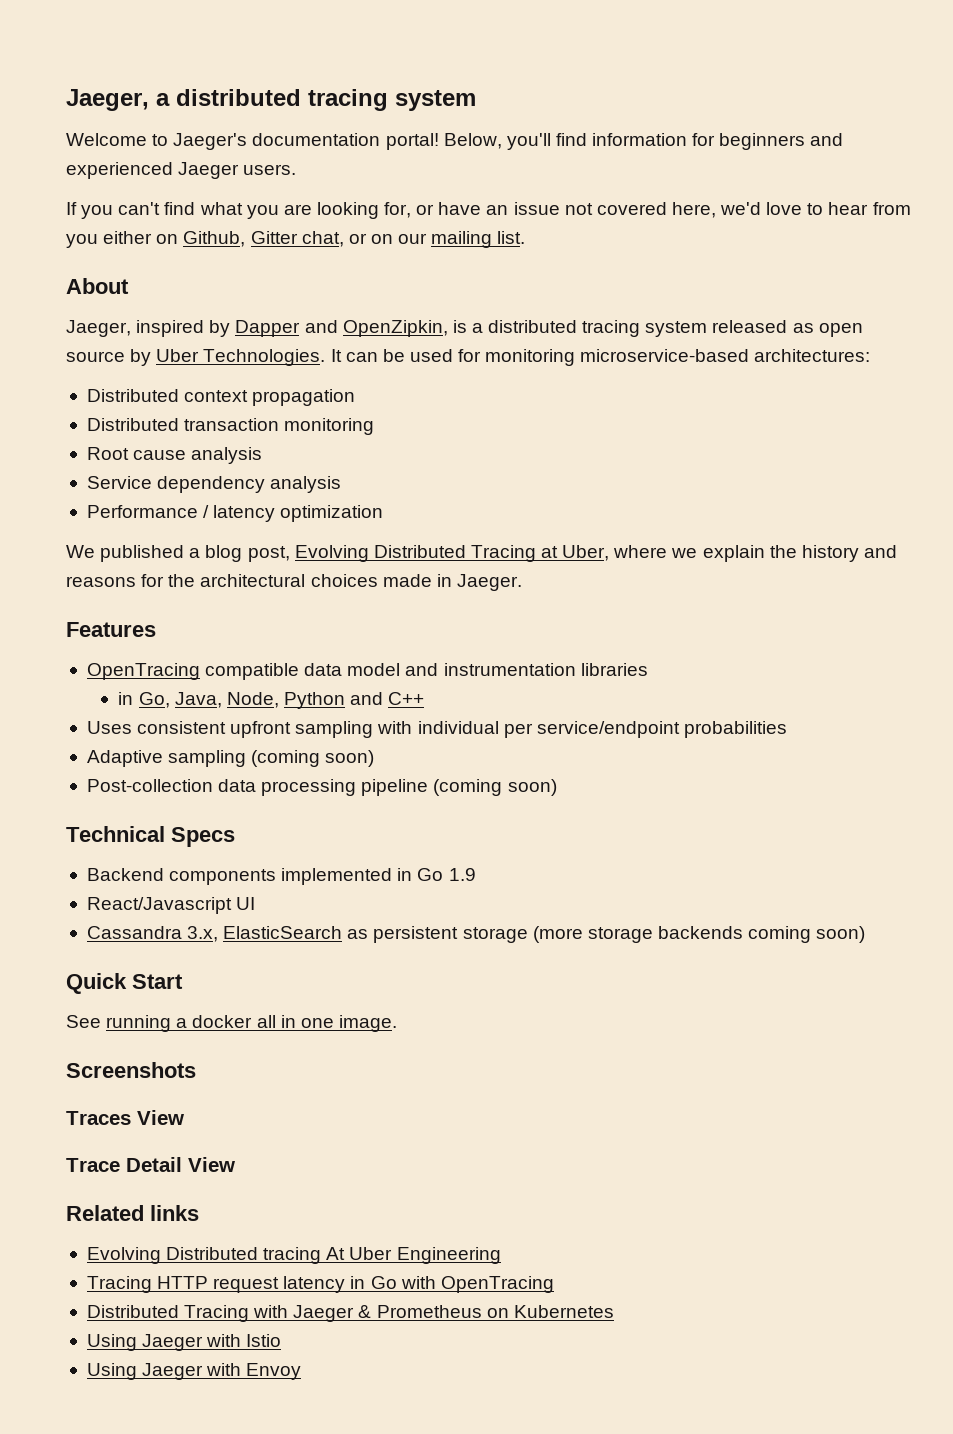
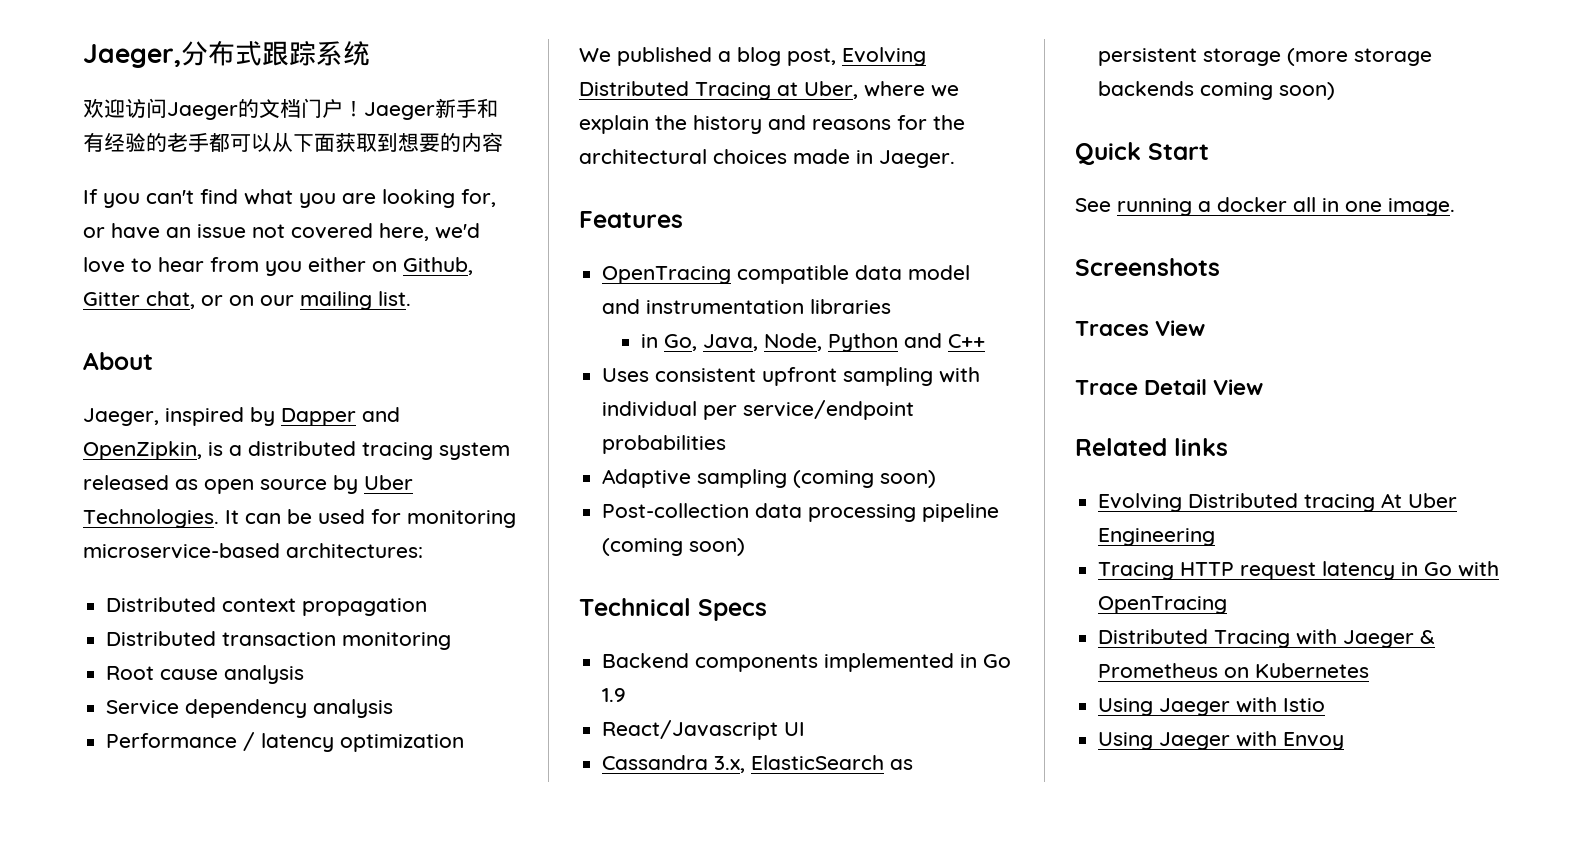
[66,89,476,111] [66,133,844,150] [66,162,297,179] Jaeger, a distributed tracing system // Welcome to Jaeger's documentation portal! Below, you'll find information for beginners and experienced Jaeger users. -> [83,40,370,68] [83,98,498,120] [83,132,503,153] Jaeger,分布式跟踪系统 // 欢迎访问Jaeger的文档门户！Jaeger新手和有经验的老手都可以从下面获取到想要的内容

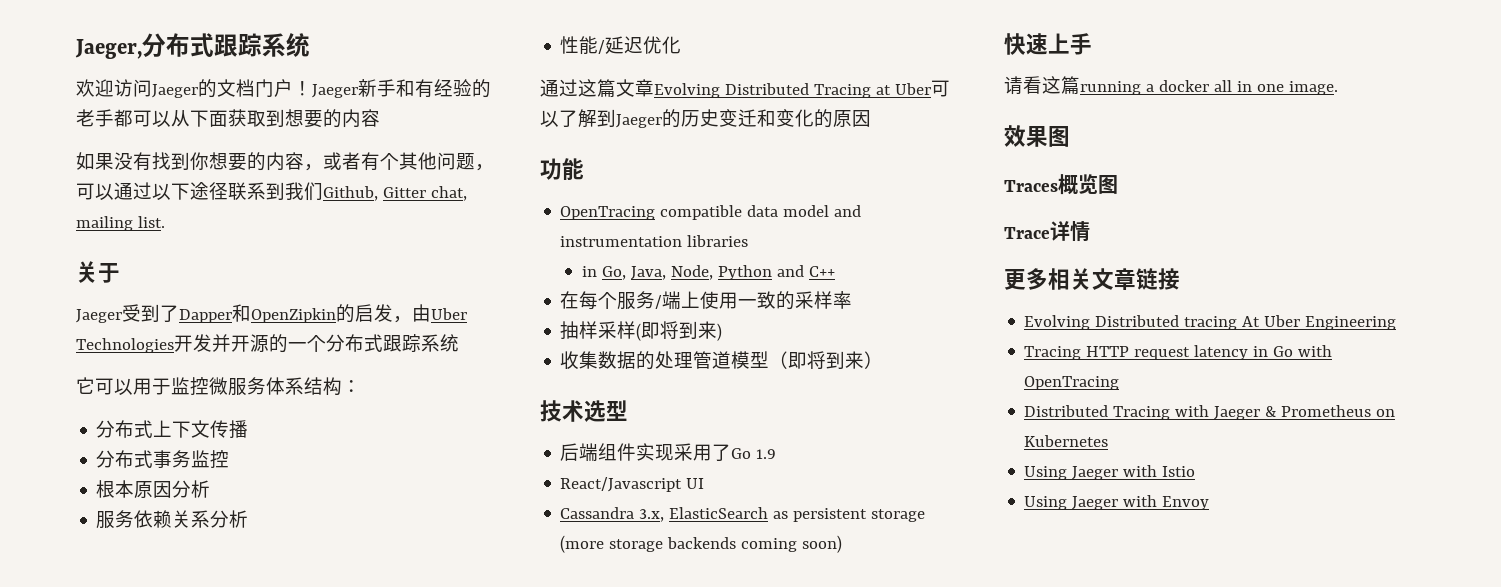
[83,189,496,208] [83,223,480,241] [83,257,473,276] [83,291,411,310] [83,352,153,370] [83,407,400,426] [83,441,510,460] [83,475,413,494] [83,509,516,528] [83,543,423,559] [106,597,428,616] [106,631,452,650] [106,665,305,684] [106,699,394,718] [106,732,465,752] [579,47,926,66] [579,81,959,100] [579,115,965,134] [579,149,955,168] [579,211,683,228] If you can't find what you are looking for, or have an issue not covered here, we'd love to hear from you either on Github, Gitter chat, or on our mailing list. // About // Jaeger, inspired by Dapper and OpenZipkin, is a distributed tracing system released as open source by Uber Technologies. It can be used for monitoring microservice-based architectures: // Distributed context propagation // Distributed transaction monitoring // Root cause analysis // Service dependency analysis // Performance / latency optimization // We published a blog post, Evolving Distributed Tracing at Uber, where we explain the history and reasons for the architectural choices made in Jaeger. // Features -> [76,152,494,171] [76,182,467,201] [76,216,165,231] [76,261,120,283] [76,304,467,323] [76,334,459,353] [76,377,361,396] [96,420,249,439] [96,450,230,469] [96,480,211,498] [96,510,249,529] [560,36,682,55] [540,79,950,98] [540,109,871,128] [540,158,584,180] 如果没有找到你想要的内容，或者有个其他问题，可以通过以下途径联系到我们Github, Gitter chat, mailing list. // 关于 // Jaeger受到了Dapper和OpenZipkin的启发，由Uber Technologies开发并开源的一个分布式跟踪系统 // 它可以用于监控微服务体系结构： // 分布式上下文传播 // 分布式事务监控 // 根本原因分析 // 服务依赖关系分析 // 性能/延迟优化 // 通过这篇文章Evolving Distributed Tracing at Uber可以了解到Jaeger的历史变迁和变化的原因 // 功能
[602,367,981,386] [602,400,915,420] [602,435,727,454] [602,469,937,488] [602,503,1000,522] [602,538,746,556] [579,598,767,621] [602,653,978,672] Uses consistent upfront sampling with individual per service/endpoint probabilities // Adaptive sampling (coming soon) // Post-collection data processing pipeline (coming soon) // Technical Specs // Backend components implemented in -> [560,291,853,310] [560,321,723,341] [560,351,884,370] [540,400,628,422] [560,443,732,462] 在每个服务/端上使用一致的采样率 // 抽样采样(即将到来) // 收集数据的处理管道模型（即将到来） // 技术选型 // 后端组件实现采用了
[1075,142,1209,165] [1075,198,1111,212] Quick Start // See -> [1004,33,1092,55] [1004,76,1080,95] 快速上手 // 请看这篇
[1075,258,1220,276] Screenshots -> [1004,125,1070,147] 效果图
[1155,320,1206,336] View -> [1058,174,1118,195] 概览图
[1144,379,1264,395] [1075,438,1228,456] Detail View // Related links -> [1050,221,1090,242] [1004,268,1180,290] 详情 // 更多相关文章链接

